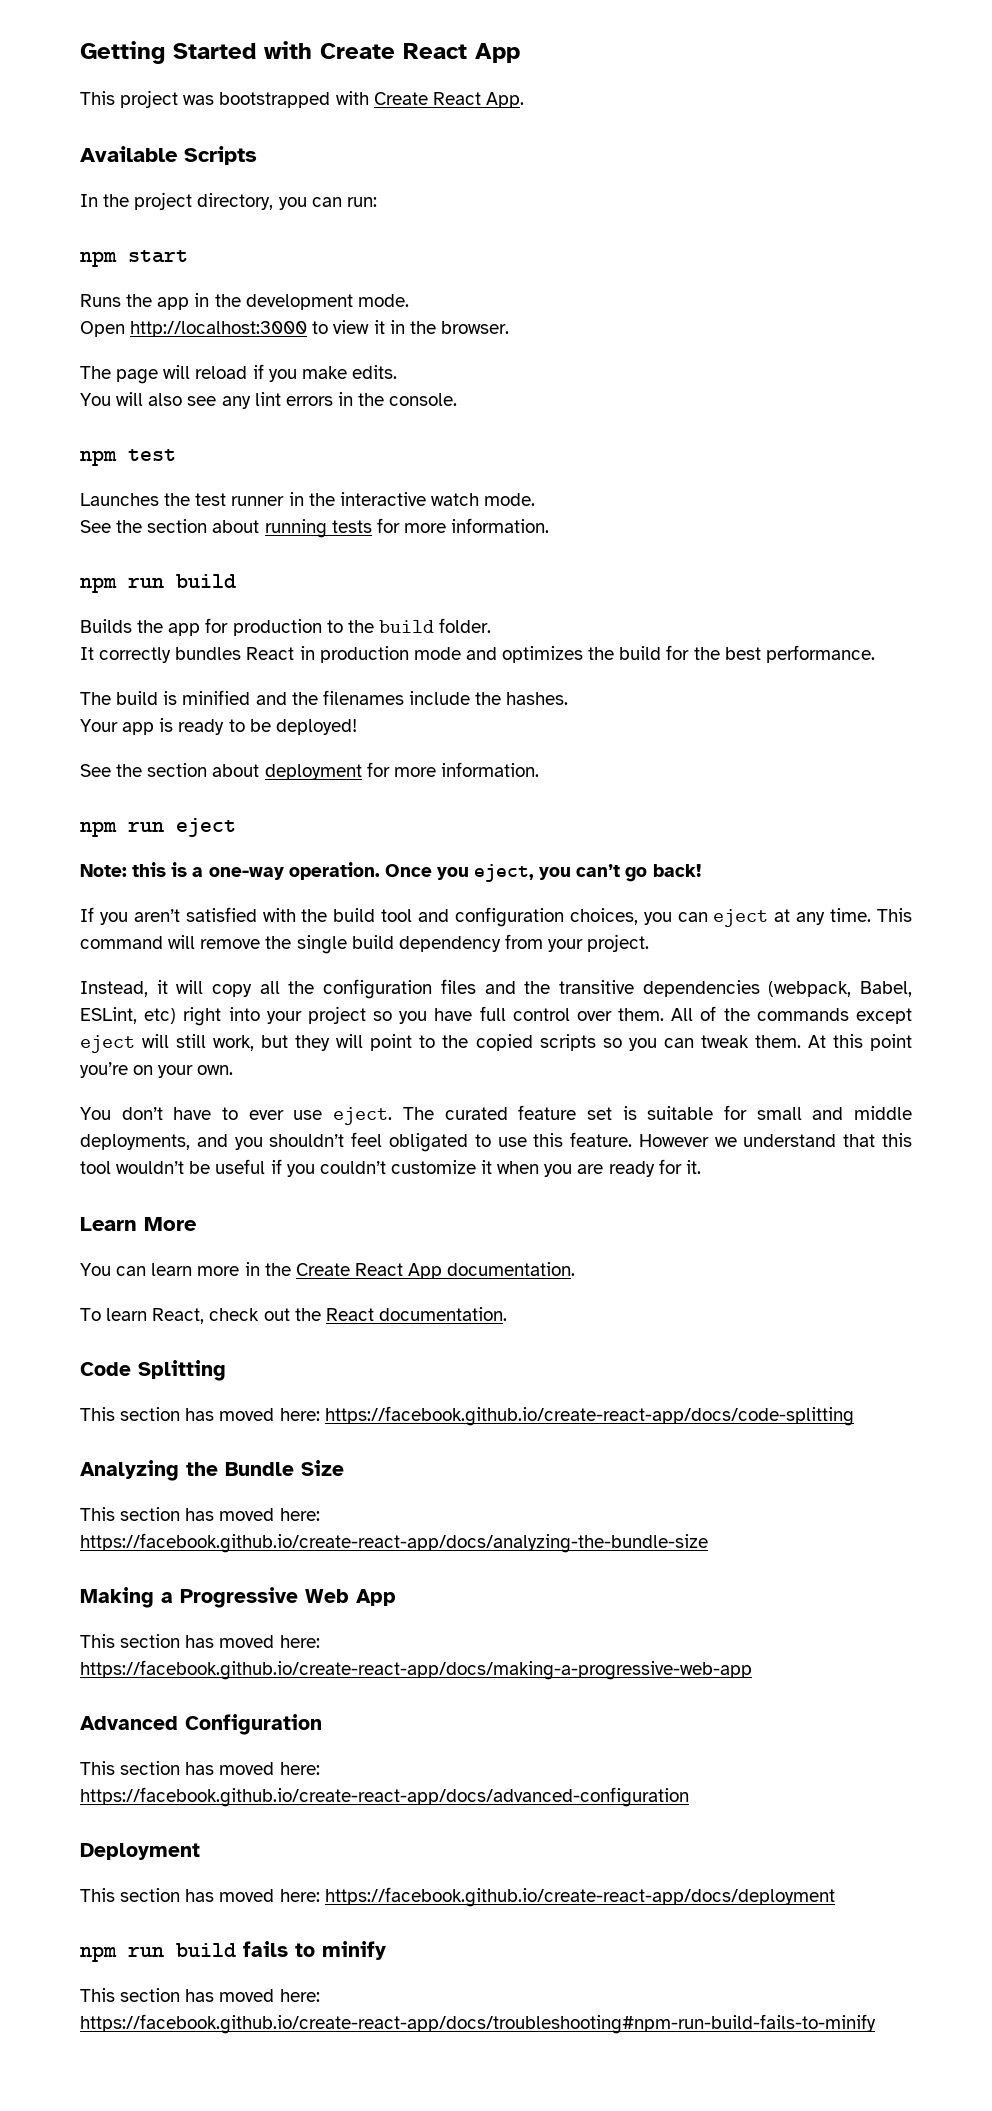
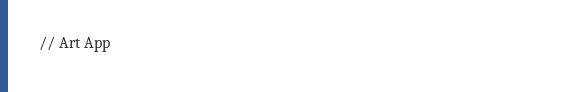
[80,41,520,64] [80,90,524,108] [80,146,257,165] [80,192,377,210] [80,250,188,267] [80,293,409,310] [80,320,509,337] [80,364,397,384] [80,392,458,409] [80,449,176,466] [80,492,536,506] [80,518,550,538] [80,574,236,593] [80,618,492,636] [80,645,875,663] [80,690,569,705] [80,718,357,735] [80,762,539,780] [80,818,236,837] [80,862,701,882] [80,907,912,927] [80,934,650,954] [80,979,912,999] [80,1006,912,1026] [80,1034,913,1053] [80,1062,234,1078] [80,1105,912,1125] [80,1132,913,1152] [80,1159,701,1177] [80,1217,197,1231] [80,1262,576,1279] [80,1307,507,1324] [80,1360,226,1381] [80,1406,854,1426] [80,1460,344,1481] [80,1507,320,1521] [80,1533,708,1553] [80,1587,396,1608] [80,1634,320,1648] [80,1660,752,1680] [80,1714,322,1735] [80,1761,320,1775] [80,1787,689,1807] [80,1843,200,1860] [80,1887,835,1907] [80,1941,386,1962] [80,1988,320,2002] [80,2014,876,2034] Getting Started with Create React App // This project was bootstrapped with Create React App. // Available Scripts // In the project directory, you can run: // npm start // Runs the app in the development mode. // Open http://localhost:3000 to view it in the browser. // The page will reload if you make edits. // You will also see any lint errors in the console. // npm test // Launches the test runner in the interactive watch mode. // See the section about running tests for more information. // npm run build // Builds the app for production to the build folder. // It correctly bundles React in production mode and optimizes the build for the best performance. // The build is minified and the filenames include the hashes. // Your app is ready to be deployed! // See the section about deployment for more information. // npm run eject // Note: this is a one-way operation. Once you eject, you can’t go back! // If you aren’t satisfied with the build tool and configuration choices, you can eject at any time. This command will remove the single build dependency from your project. // Instead, it will copy all the configuration files and the transitive dependencies (webpack, Babel, ESLint, etc) right into your project so you have full control over them. All of the commands except eject will still work, but they will point to the copied scripts so you can tweak them. At this point you’re on your own. // You don’t have to ever use eject. The curated feature set is suitable for small and middle deployments, and you shouldn’t feel obligated to use this feature. However we understand that this tool wouldn’t be useful if you couldn’t customize it when you are ready for it. // Learn More // You can learn more in the Create React App documentation. // To learn React, check out the React documentation. // Code Splitting // This section has moved here: https://facebook.github.io/create-react-app/docs/code-splitting // Analyzing the Bundle Size // This section has moved here: https://facebook.github.io/create-react-app/docs/analyzing-the-bundle-size // Making a Progressive Web App // This section has moved here: https://facebook.github.io/create-react-app/docs/making-a-progressive-web-app // Advanced Configuration // This section has moved here: https://facebook.github.io/create-react-app/docs/advanced-configuration // Deployment // This section has moved here: https://facebook.github.io/create-react-app/docs/deployment // npm run build fails to minify // This section has moved here: https://facebook.github.io/create-react-app/docs/troubleshooting#npm-run-build-fails-to-minify -> [39,36,111,52] // Art App

